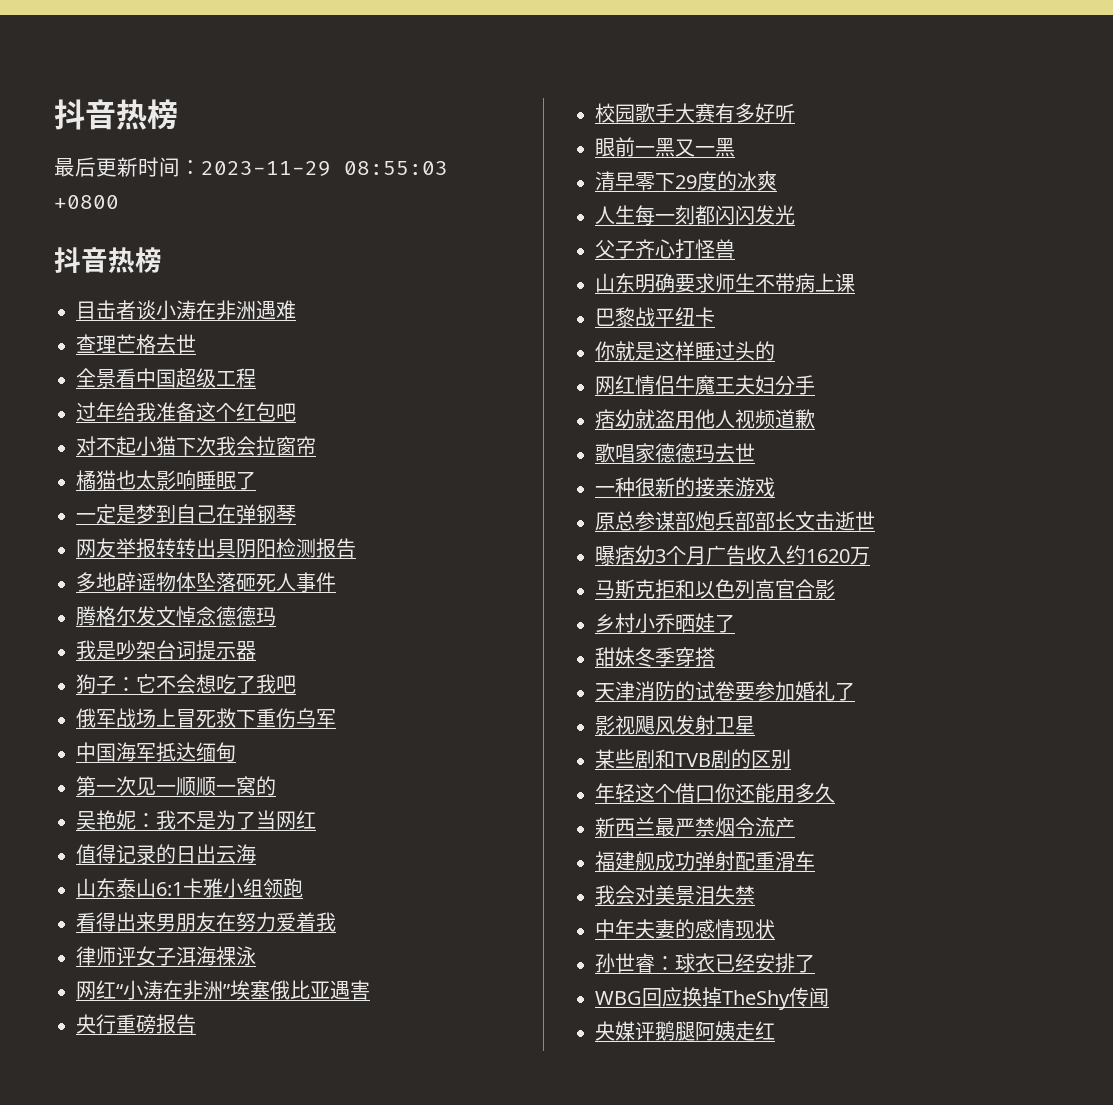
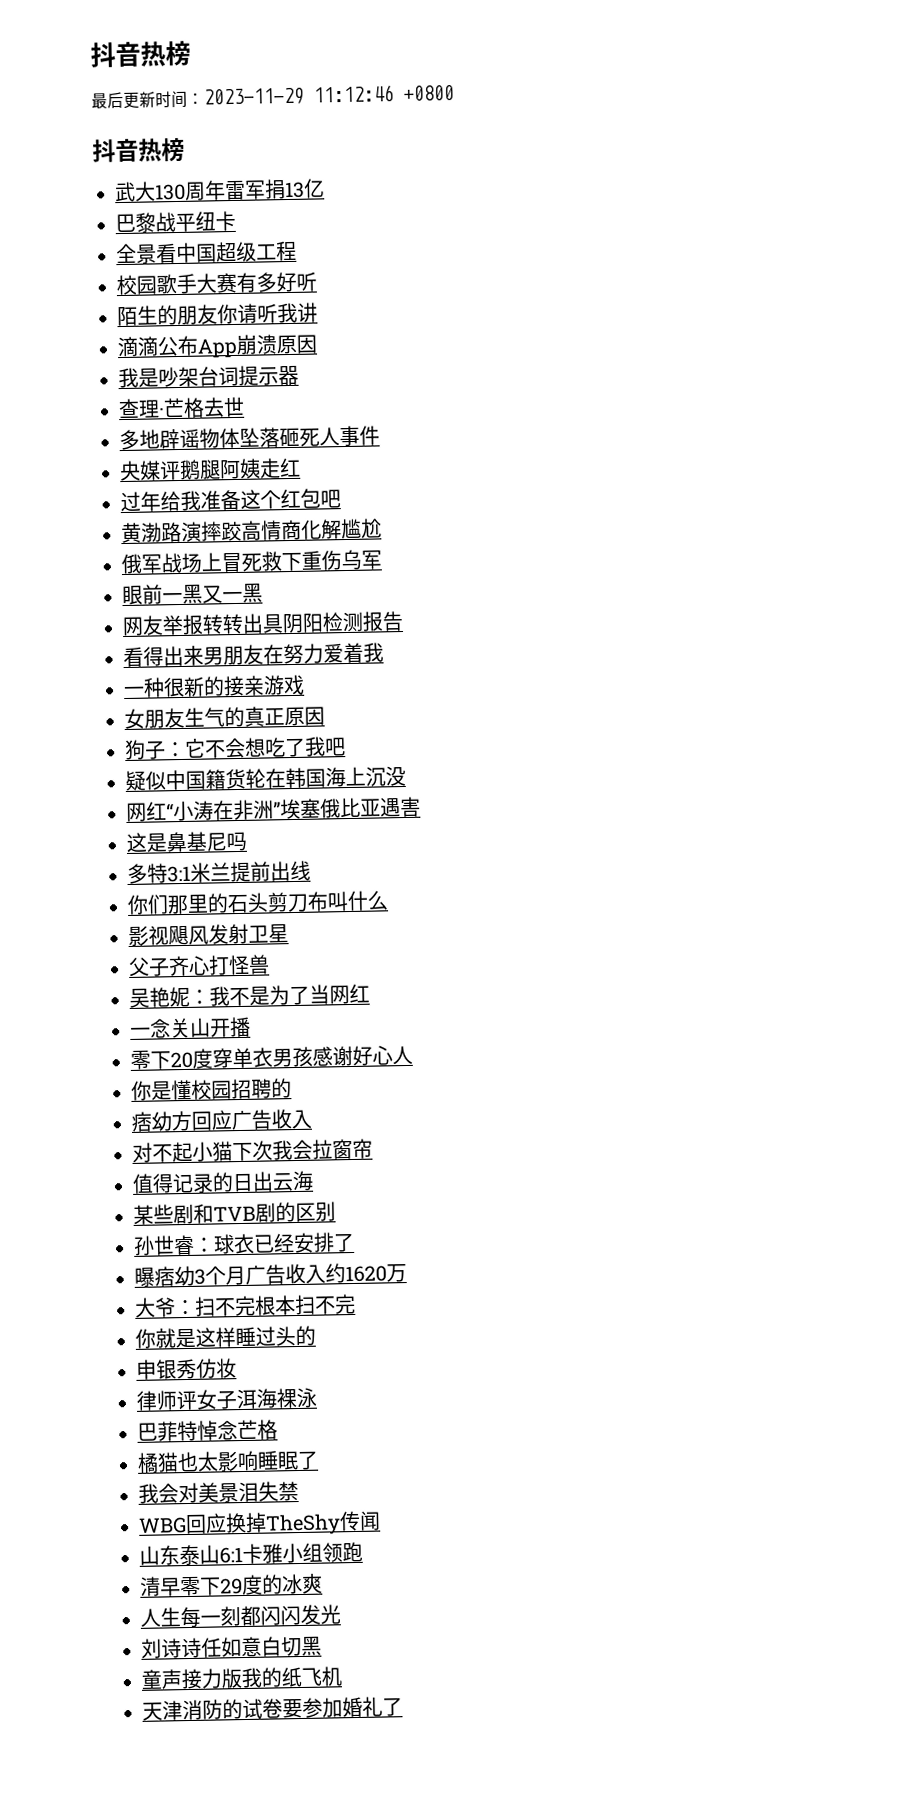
[344,161,448,175] 08:55:03 -> [313,85,394,103] 11:12:46
[76,300,296,320] [76,334,196,354] 目击者谈小涛在非洲遇难 // 查理芒格去世 -> [114,178,325,203] [115,210,236,233] 武大130周年雷军捐13亿 // 巴黎战平纽卡
(256, 378) none -> [116,271,317,296] [117,302,318,327] [117,334,318,359] [118,365,299,389] [118,396,245,419] [119,425,380,451] [119,457,301,482] // 校园歌手大赛有多好听 // 陌生的朋友你请听我讲 // 滴滴公布App崩溃原因 // 我是吵架台词提示器 // 查理·芒格去世 // 多地辟谣物体坠落砸死人事件 // 央媒评鹅腿阿姨走红
[76,436,316,456] [76,470,256,490] [76,504,296,524] 对不起小猫下次我会拉窗帘 // 橘猫也太影响睡眠了 // 一定是梦到自己在弹钢琴 -> [121,518,382,544] [121,549,382,575] [122,583,263,606] 黄渤路演摔跤高情商化解尴尬 // 俄军战场上冒死救下重伤乌军 // 眼前一黑又一黑
[76,572,336,592] [76,606,276,626] [76,640,256,660] [76,674,296,694] [76,708,336,728] [76,742,236,762] [76,776,276,796] [76,810,316,830] [76,844,256,864] [76,878,303,898] // 多地辟谣物体坠落砸死人事件 // 腾格尔发文悼念德德玛 // 我是吵架台词提示器 // 狗子：它不会想吃了我吧 // 俄军战场上冒死救下重伤乌军 // 中国海军抵达缅甸 // 第一次见一顺顺一窝的 // 吴艳妮：我不是为了当网红 // 值得记录的日出云海 // 山东泰山6:1卡雅小组领跑 -> (404, 621) none
[76,946,256,966] 律师评女子洱海裸泳 -> [123,674,305,698] [124,706,325,730] [124,736,346,761] [125,765,406,792] 一种很新的接亲游戏 // 女朋友生气的真正原因 // 狗子：它不会想吃了我吧 // 疑似中国籍货轮在韩国海上沉没
[76,1014,196,1034] [595,103,795,123] [595,137,735,157] 央行重磅报告 // 校园歌手大赛有多好听 // 眼前一黑又一黑 -> [126,831,247,853] [127,860,311,884] [127,890,389,915] [128,923,289,946] [128,954,270,977] [129,983,370,1008] [130,1016,251,1039] [130,1045,413,1070] [131,1078,292,1101] [131,1109,312,1132] [132,1138,373,1163] [132,1170,314,1194] [133,1201,336,1225] [133,1232,355,1256] [134,1263,407,1287] [134,1293,356,1318] [135,1325,316,1349] [136,1358,237,1380] [136,1387,317,1411] [137,1419,278,1442] [137,1450,319,1473] [138,1481,299,1504] [138,1510,381,1536] [139,1541,363,1566] 这是鼻基尼吗 // 多特3:1米兰提前出线 // 你们那里的石头剪刀布叫什么 // 影视飓风发射卫星 // 父子齐心打怪兽 // 吴艳妮：我不是为了当网红 // 一念关山开播 // 零下20度穿单衣男孩感谢好心人 // 你是懂校园招聘的 // 痞幼方回应广告收入 // 对不起小猫下次我会拉窗帘 // 值得记录的日出云海 // 某些剧和TVB剧的区别 // 孙世睿：球衣已经安排了 // 曝痞幼3个月广告收入约1620万 // 大爷：扫不完根本扫不完 // 你就是这样睡过头的 // 申银秀仿妆 // 律师评女子洱海裸泳 // 巴菲特悼念芒格 // 橘猫也太影响睡眠了 // 我会对美景泪失禁 // WBG回应换掉TheShy传闻 // 山东泰山6:1卡雅小组领跑
[595,239,735,259] [595,273,855,293] [595,307,715,327] [595,341,775,361] [595,375,815,395] [595,409,815,429] [595,443,755,463] [595,477,775,497] [595,511,875,531] [595,545,870,565] [595,579,835,599] [595,613,735,633] [595,647,715,667] 父子齐心打怪兽 // 山东明确要求师生不带病上课 // 巴黎战平纽卡 // 你就是这样睡过头的 // 网红情侣牛魔王夫妇分手 // 痞幼就盗用他人视频道歉 // 歌唱家德德玛去世 // 一种很新的接亲游戏 // 原总参谋部炮兵部部长文击逝世 // 曝痞幼3个月广告收入约1620万 // 马斯克拒和以色列高官合影 // 乡村小乔晒娃了 // 甜妹冬季穿搭 -> [141,1635,322,1659] [141,1666,342,1690] 刘诗诗任如意白切黑 // 童声接力版我的纸飞机
[595,715,755,735] [595,749,791,769] [595,783,835,803] [595,817,795,837] [595,851,815,871] [595,885,755,905] [595,919,775,939] [595,953,815,973] [595,987,829,1010] [595,1021,775,1041] // 影视飓风发射卫星 // 某些剧和TVB剧的区别 // 年轻这个借口你还能用多久 // 新西兰最严禁烟令流产 // 福建舰成功弹射配重滑车 // 我会对美景泪失禁 // 中年夫妻的感情现状 // 孙世睿：球衣已经安排了 // WBG回应换掉TheShy传闻 // 央媒评鹅腿阿姨走红 -> (403, 1707) none

